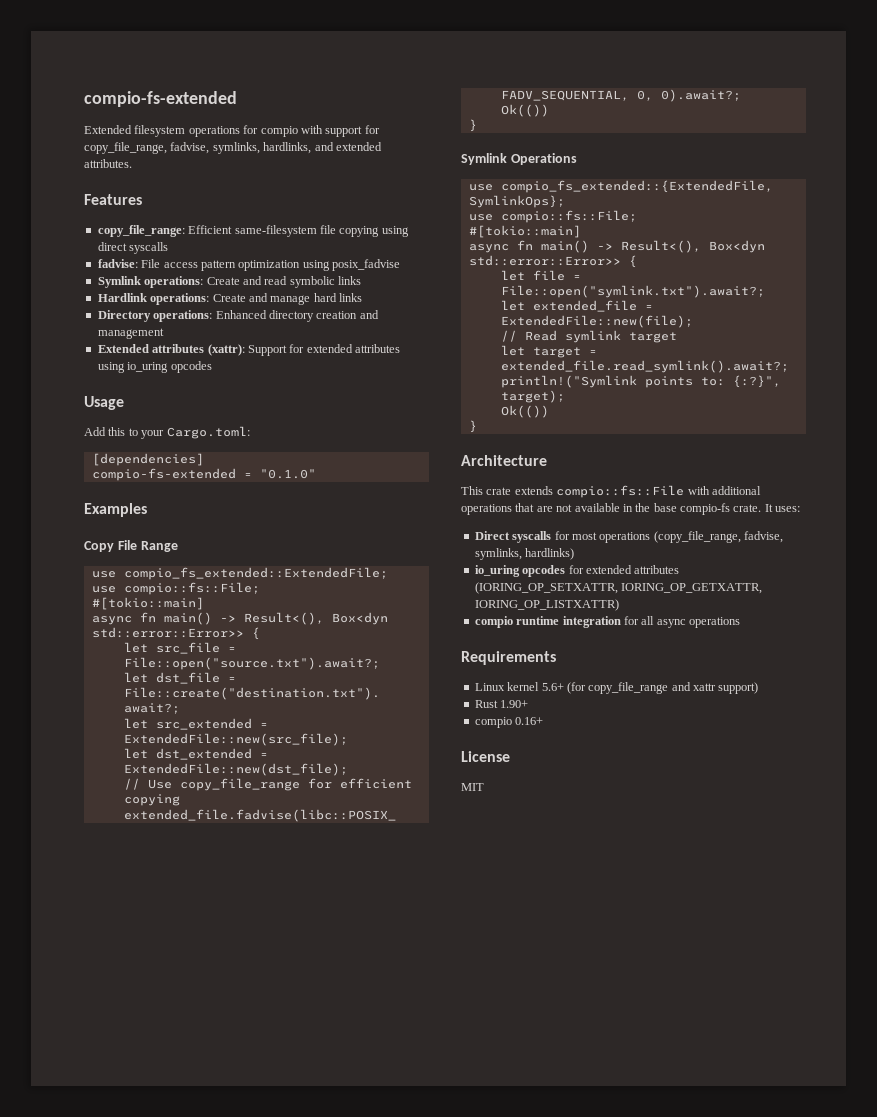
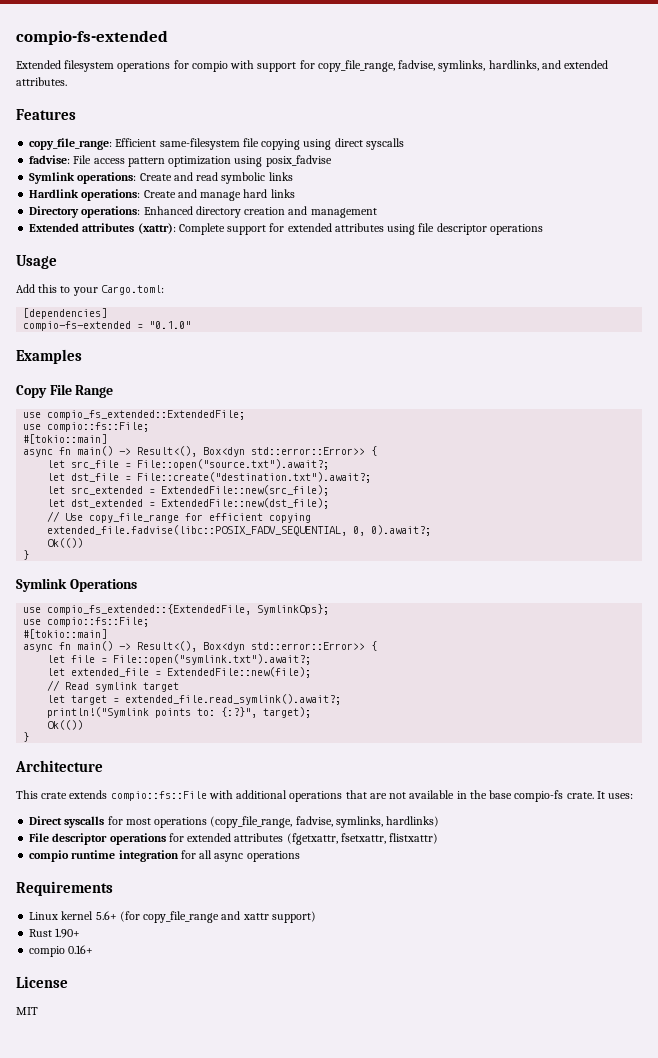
[247,345,287,356] Support -> [178,223,267,235] Complete support
[127,361,212,373] io_uring opcodes -> [418,223,543,235] file descriptor operations
[474,565,680,577] [474,582,763,594] [474,599,619,611] io_uring opcodes for extended attributes (IORING_OP_SETXATTR, IORING_OP_GETXATTR, IORING_OP_LISTXATTR) -> [29,833,439,845] File descriptor operations for extended attributes (fgetxattr, fsetxattr, flistxattr)

